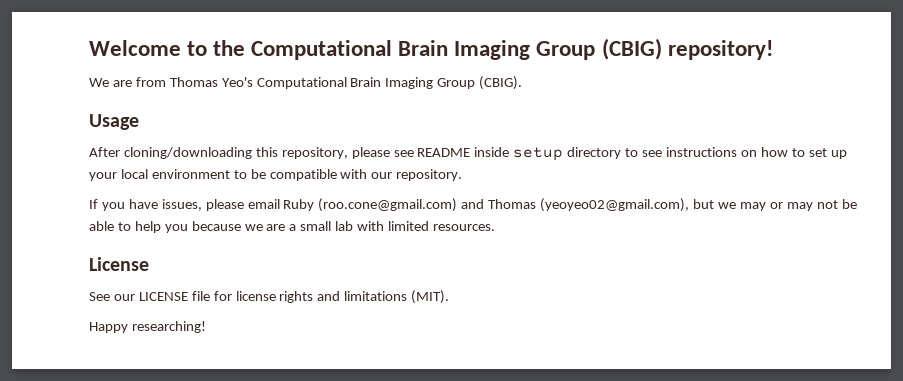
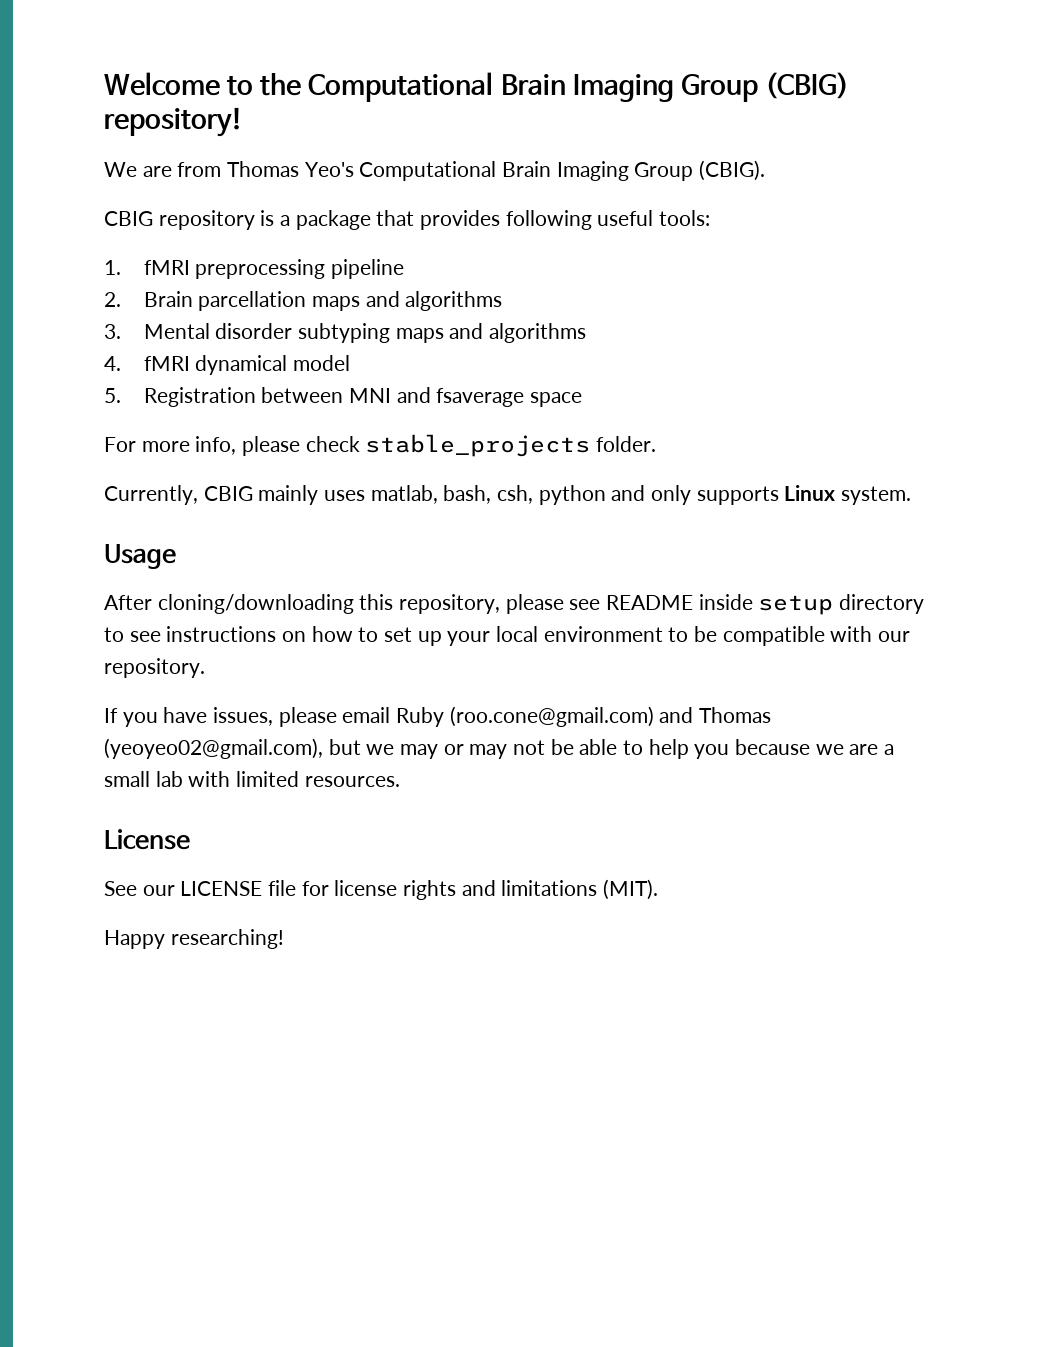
(523, 83) none -> [104,210,711,230] [104,259,404,279] [104,291,503,311] [104,323,586,343] [104,355,350,375] [104,387,582,407] [104,434,657,457] [104,485,912,505] // CBIG repository is a package that provides following useful tools: // 1. fMRI preprocessing pipeline // 2. Brain parcellation maps and algorithms // 3. Mental disorder subtyping maps and algorithms // 4. fMRI dynamical model // 5. Registration between MNI and fsaverage space // For more info, please check stable_projects folder. // Currently, CBIG mainly uses matlab, bash, csh, python and only supports Linux system.

